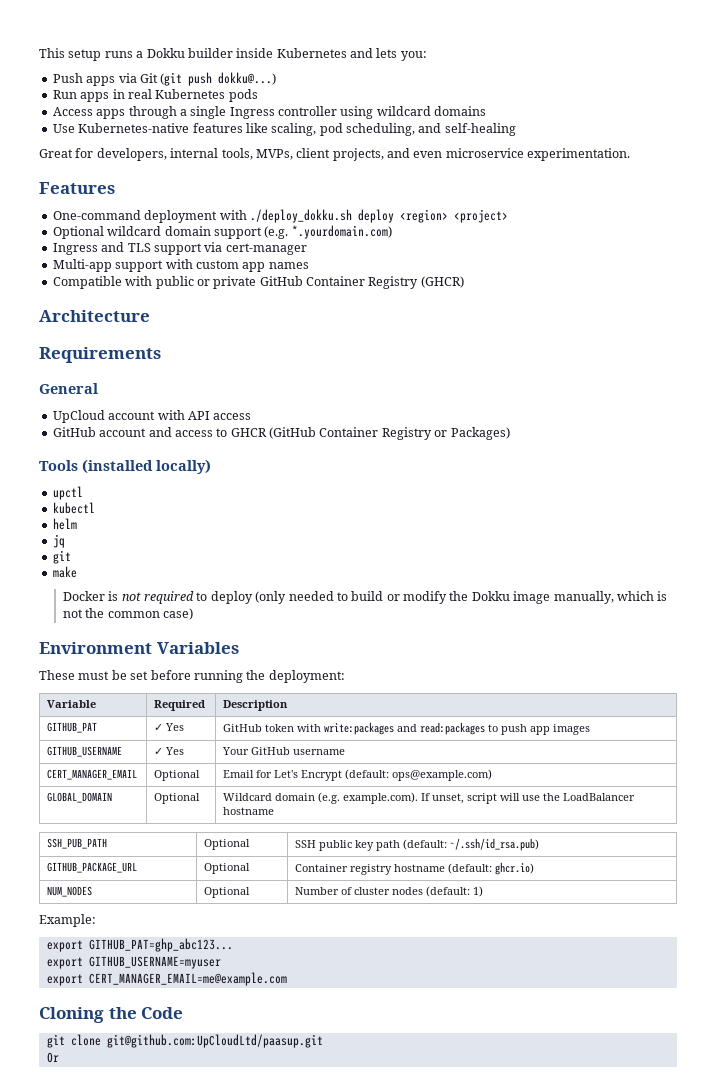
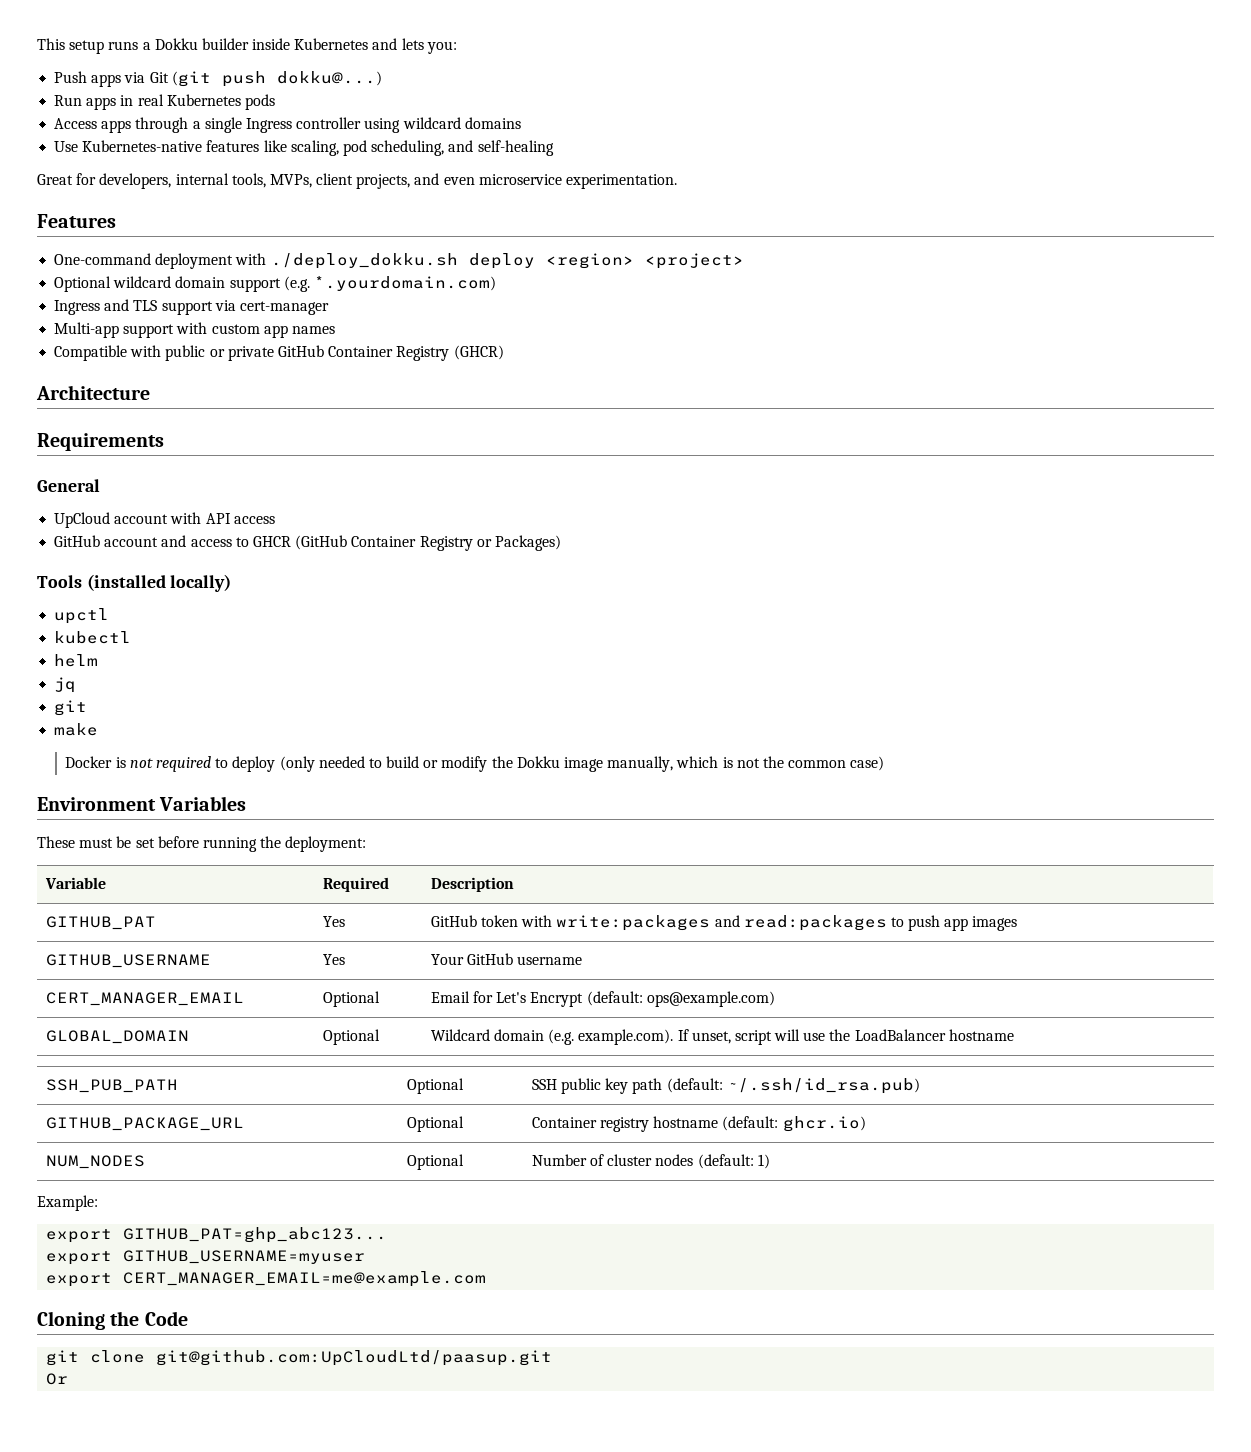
[154,724,164,731] ✓ -> (156, 923) none
[154,748,164,755] ✓ -> (211, 961) none

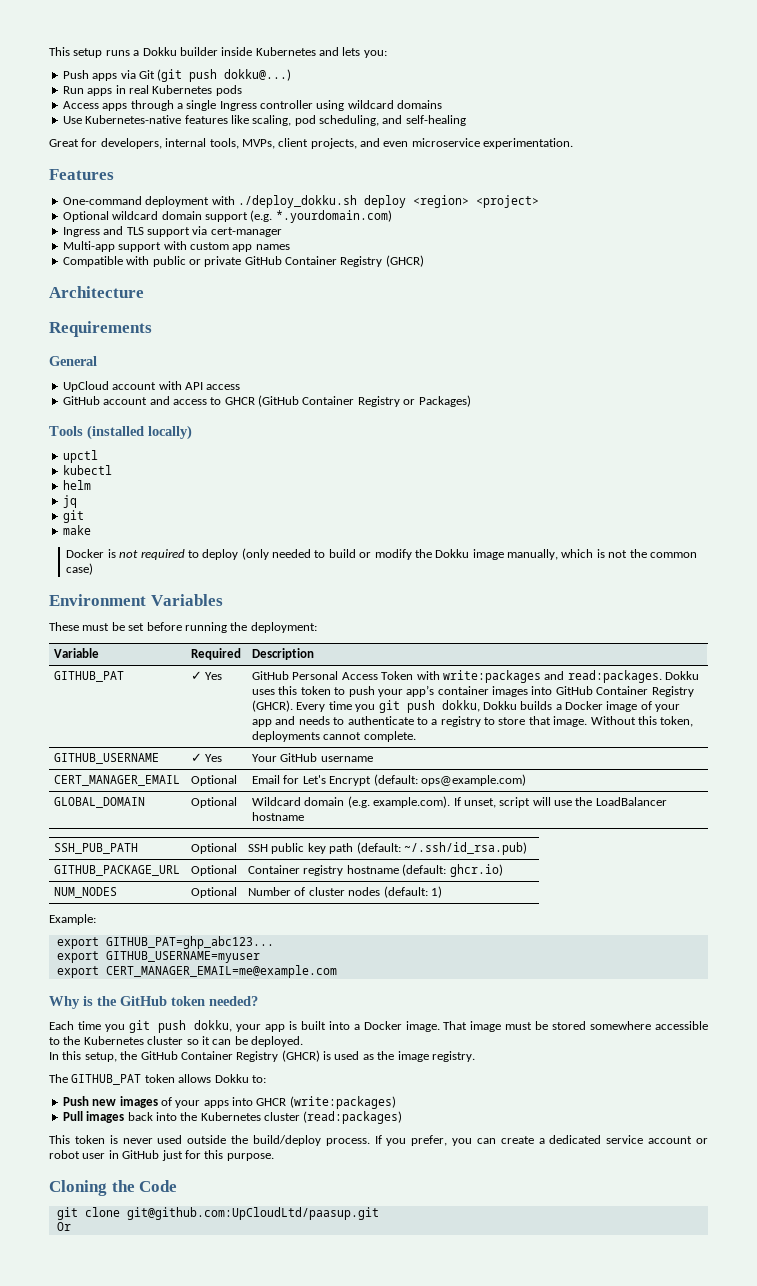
(156, 923) none -> [191,671,203,680] ✓
[480,915,1018,931] token with write:packages and read:packages to push app images -> [292,670,700,683] [252,685,694,697] [252,700,681,713] [252,716,694,727] [252,731,416,742] Personal Access Token with write:packages and read:packages. Dokku uses this token to push your app’s container images into GitHub Container Registry (GHCR). Every time you git push dokku, Dokku builds a Docker image of your app and needs to authenticate to a registry to store that image. Without this token, deployments cannot complete.
(211, 961) none -> [191,753,203,762] ✓
(487, 1279) none -> [49,996,258,1009] [49,1020,709,1033] [49,1036,303,1047] [49,1050,475,1062] [49,1074,266,1085] [62,1096,396,1109] [62,1111,403,1124] [49,1135,709,1146] [49,1150,274,1161] // Why is the GitHub token needed? // Each time you git push dokku, your app is built into a Docker image. That image must be stored somewhere accessible to the Kubernetes cluster so it can be deployed. // In this setup, the GitHub Container Registry (GHCR) is used as the image registry. // The GITHUB_PAT token allows Dokku to: // Push new images of your apps into GHCR (write:packages) // Pull images back into the Kubernetes cluster (read:packages) // This token is never used outside the build/deploy process. If you prefer, you can create a dedicated service account or robot user in GitHub just for this purpose.

